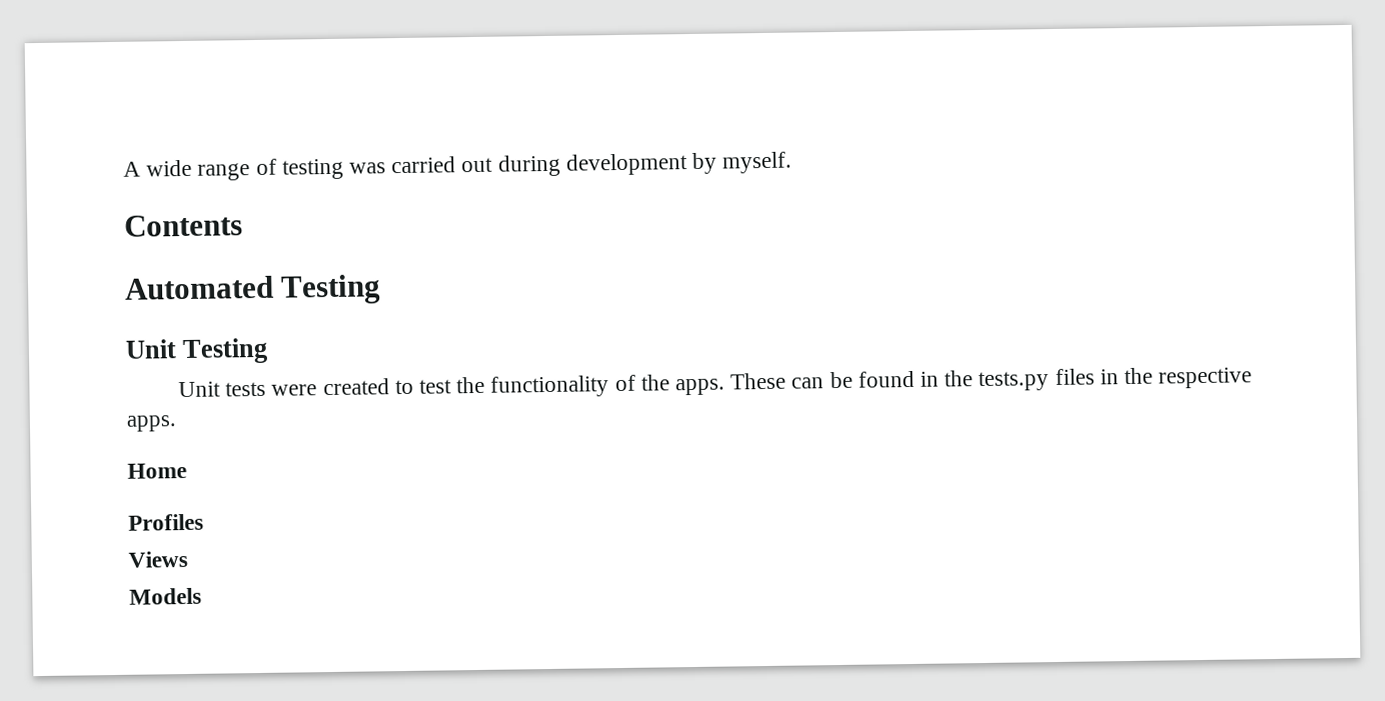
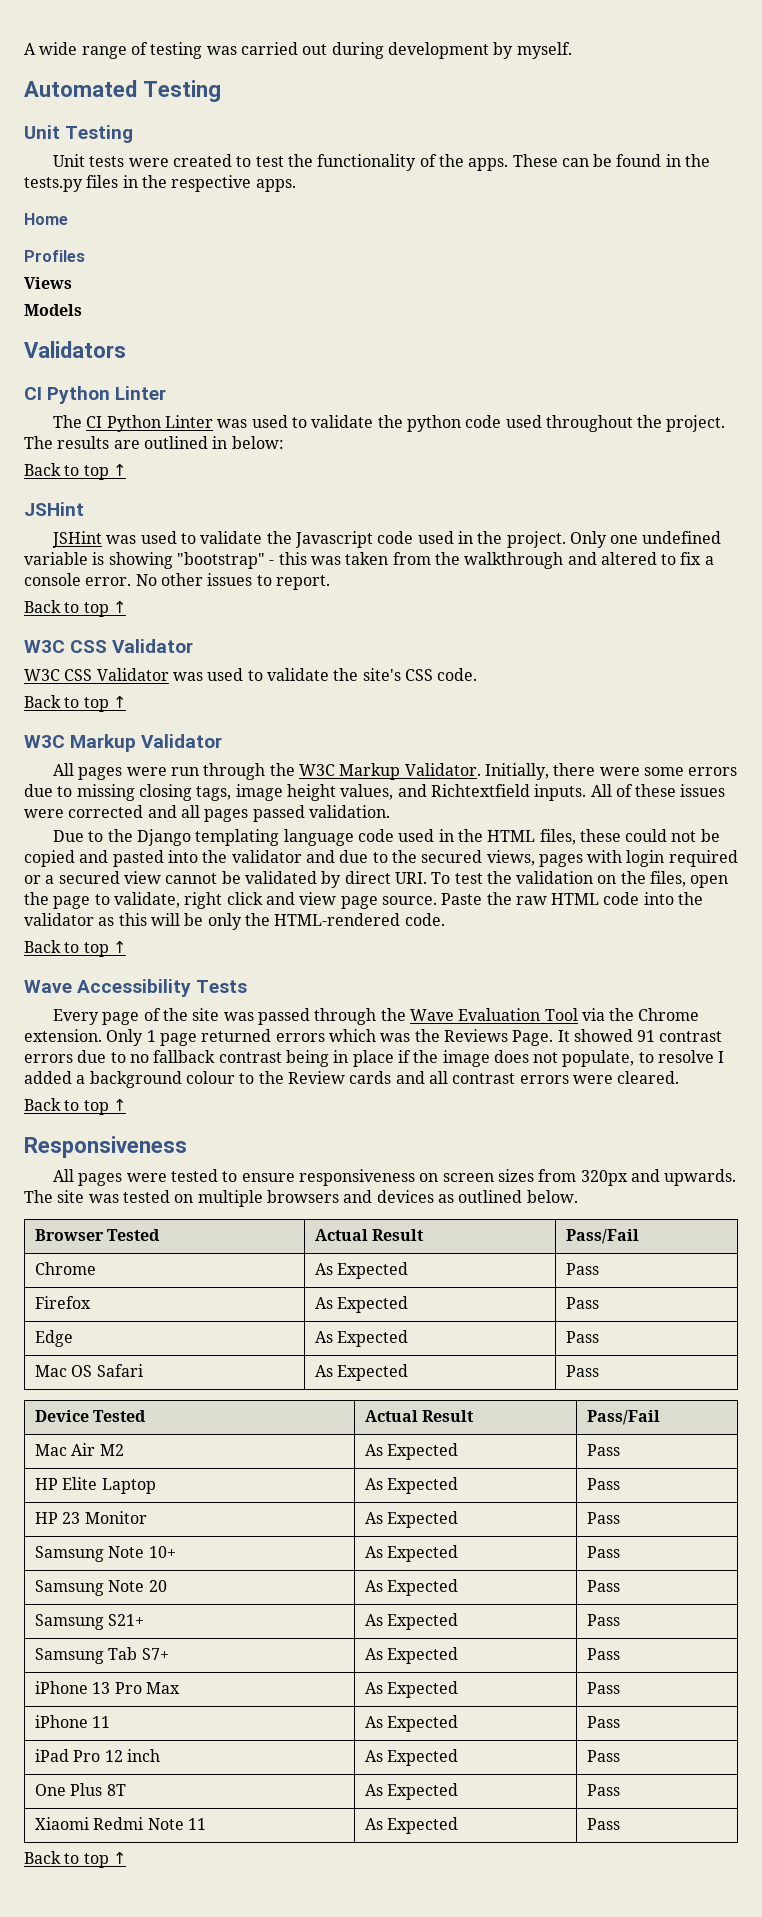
[124,214,243,237] // Contents -> (572, 50) none
(202, 596) none -> [24,341,126,358] [24,386,167,404] [52,415,726,432] [24,436,284,449] [24,463,126,480] [24,502,84,516] [51,531,722,548] [24,552,714,569] [24,573,330,590] [24,600,126,617] [24,639,194,653] [24,668,478,681] [24,695,126,712] [24,734,223,752] [52,763,738,780] [24,784,726,801] [24,805,390,822] [52,829,720,846] [24,850,738,867] [24,871,729,888] [24,892,704,909] [24,913,445,930] [24,940,126,957] [24,979,248,997] [52,1008,700,1025] [24,1029,723,1046] [24,1050,725,1067] [24,1071,680,1088] [24,1098,126,1115] [24,1136,187,1158] [52,1169,737,1186] [24,1190,578,1207] [35,1229,161,1241] [315,1229,425,1241] [566,1229,640,1244] [35,1262,97,1275] [315,1262,409,1279] [566,1263,600,1275] [35,1296,92,1309] [315,1296,409,1313] [566,1297,600,1309] [35,1330,74,1347] [315,1330,409,1347] [566,1331,600,1343] [35,1364,143,1377] [315,1364,409,1381] [566,1365,600,1377] [35,1410,147,1422] [365,1410,475,1422] [587,1410,661,1425] [35,1443,124,1456] [365,1443,459,1460] [587,1444,621,1456] [35,1477,156,1494] [365,1477,459,1494] [587,1478,621,1490] [35,1511,147,1524] [365,1511,459,1528] [587,1512,621,1524] [35,1546,176,1562] [365,1545,459,1562] [587,1546,621,1558] [35,1580,167,1596] [365,1579,459,1596] [587,1580,621,1592] [35,1614,145,1630] [365,1613,459,1630] [587,1614,621,1626] [35,1647,169,1664] [365,1647,459,1664] [587,1648,621,1660] [35,1681,181,1694] [365,1681,459,1698] [587,1682,621,1694] [35,1715,111,1728] [365,1715,459,1732] [587,1716,621,1728] [35,1749,161,1762] [365,1749,459,1766] [587,1750,621,1762] [35,1783,126,1796] [365,1783,459,1800] [587,1784,621,1796] [35,1817,207,1830] [365,1817,459,1834] [587,1818,621,1830] [24,1851,126,1868] // Validators // CI Python Linter // The CI Python Linter was used to validate the python code used throughout the project. The results are outlined in below: // Back to top ↑ // JSHint // JSHint was used to validate the Javascript code used in the project. Only one undefined variable is showing "bootstrap" - this was taken from the walkthrough and altered to fix a console error. No other issues to report. // Back to top ↑ // W3C CSS Validator // W3C CSS Validator was used to validate the site's CSS code. // Back to top ↑ // W3C Markup Validator // All pages were run through the W3C Markup Validator. Initially, there were some errors due to missing closing tags, image height values, and Richtextfield inputs. All of these issues were corrected and all pages passed validation. // Due to the Django templating language code used in the HTML files, these could not be copied and pasted into the validator and due to the secured views, pages with login required or a secured view cannot be validated by direct URI. To test the validation on the files, open the page to validate, right click and view page source. Paste the raw HTML code into the validator as this will be only the HTML-rendered code. // Back to top ↑ // Wave Accessibility Tests // Every page of the site was passed through the Wave Evaluation Tool via the Chrome extension. Only 1 page returned errors which was the Reviews Page. It showed 91 contrast errors due to no fallback contrast being in place if the image does not populate, to resolve I added a background colour to the Review cards and all contrast errors were cleared. // Back to top ↑ // Responsiveness // All pages were tested to ensure responsiveness on screen sizes from 320px and upwards. The site was tested on multiple browsers and devices as outlined below. // Browser Tested | Actual Result | Pass/Fail // Chrome | As Expected | Pass // Firefox | As Expected | Pass // Edge | As Expected | Pass // Mac OS Safari | As Expected | Pass // Device Tested | Actual Result | Pass/Fail // Mac Air M2 | As Expected | Pass // HP Elite Laptop | As Expected | Pass // HP 23 Monitor | As Expected | Pass // Samsung Note 10+ | As Expected | Pass // Samsung Note 20 | As Expected | Pass // Samsung S21+ | As Expected | Pass // Samsung Tab S7+ | As Expected | Pass // iPhone 13 Pro Max | As Expected | Pass // iPhone 11 | As Expected | Pass // iPad Pro 12 inch | As Expected | Pass // One Plus 8T | As Expected | Pass // Xiaomi Redmi Note 11 | As Expected | Pass // Back to top ↑

